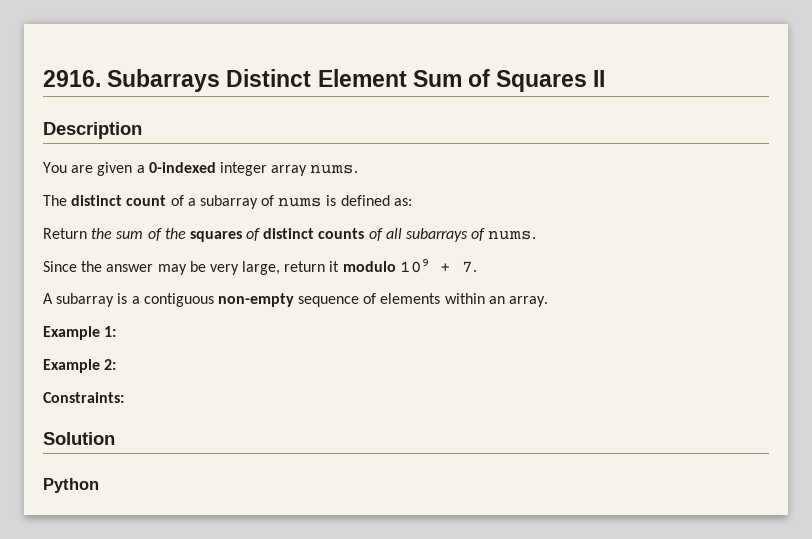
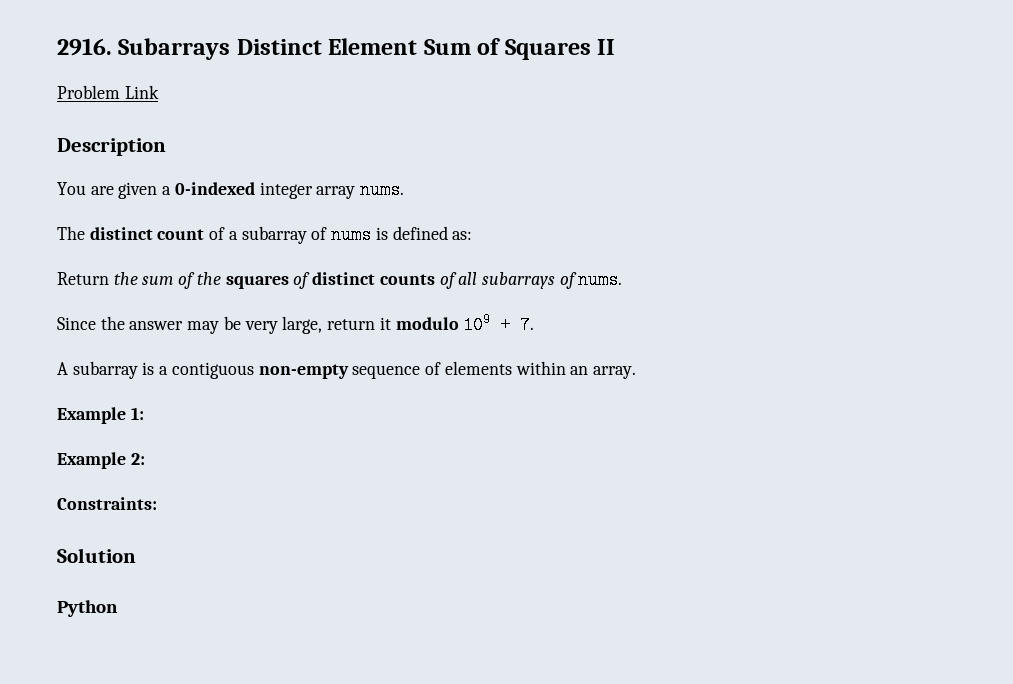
(606, 78) none -> [57,85,159,99] // Problem Link

